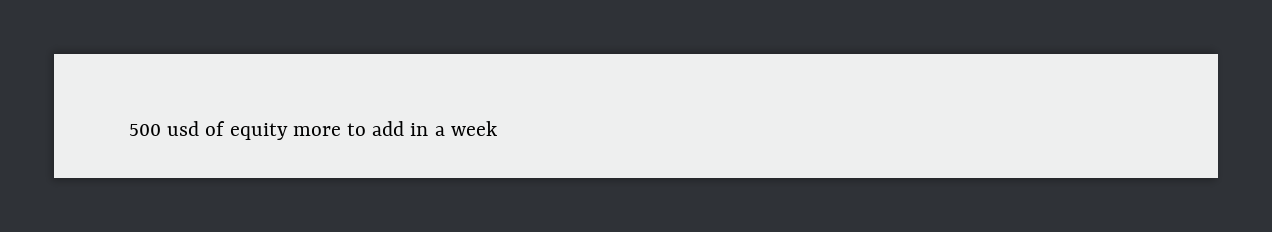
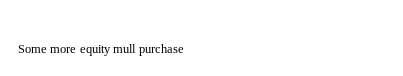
[129,121,497,140] 500 usd of equity more to add in a week -> [18,44,184,56] Some more equity mull purchase

